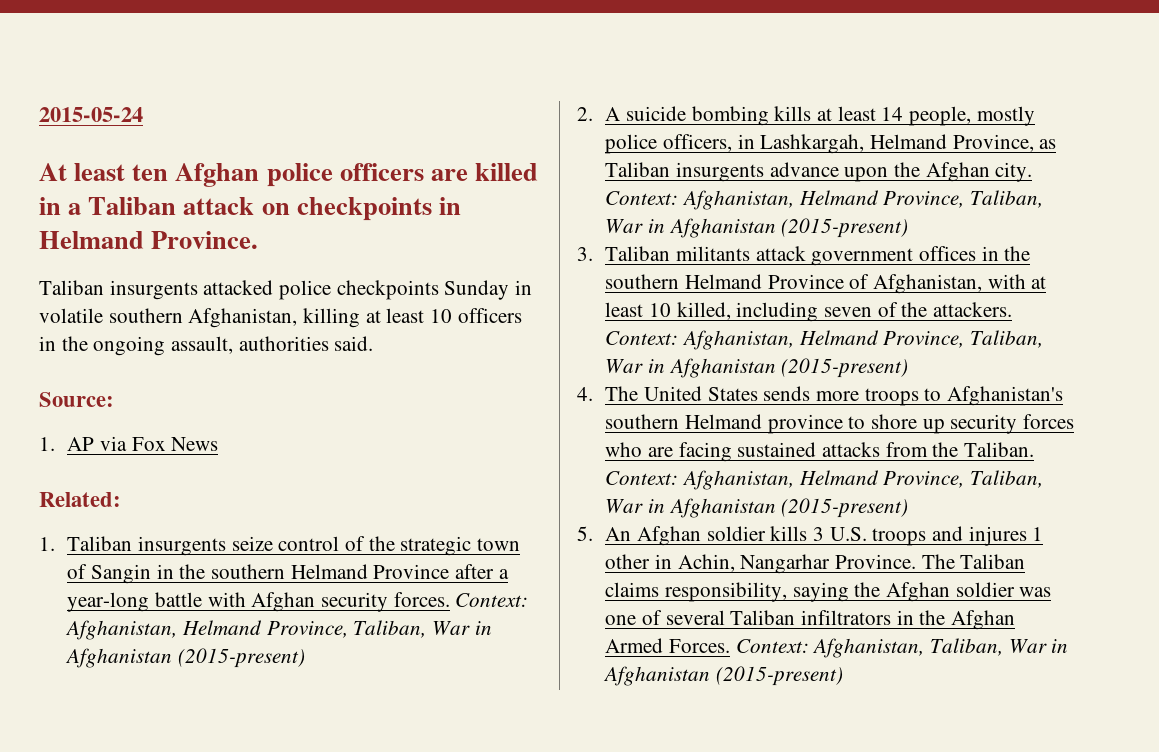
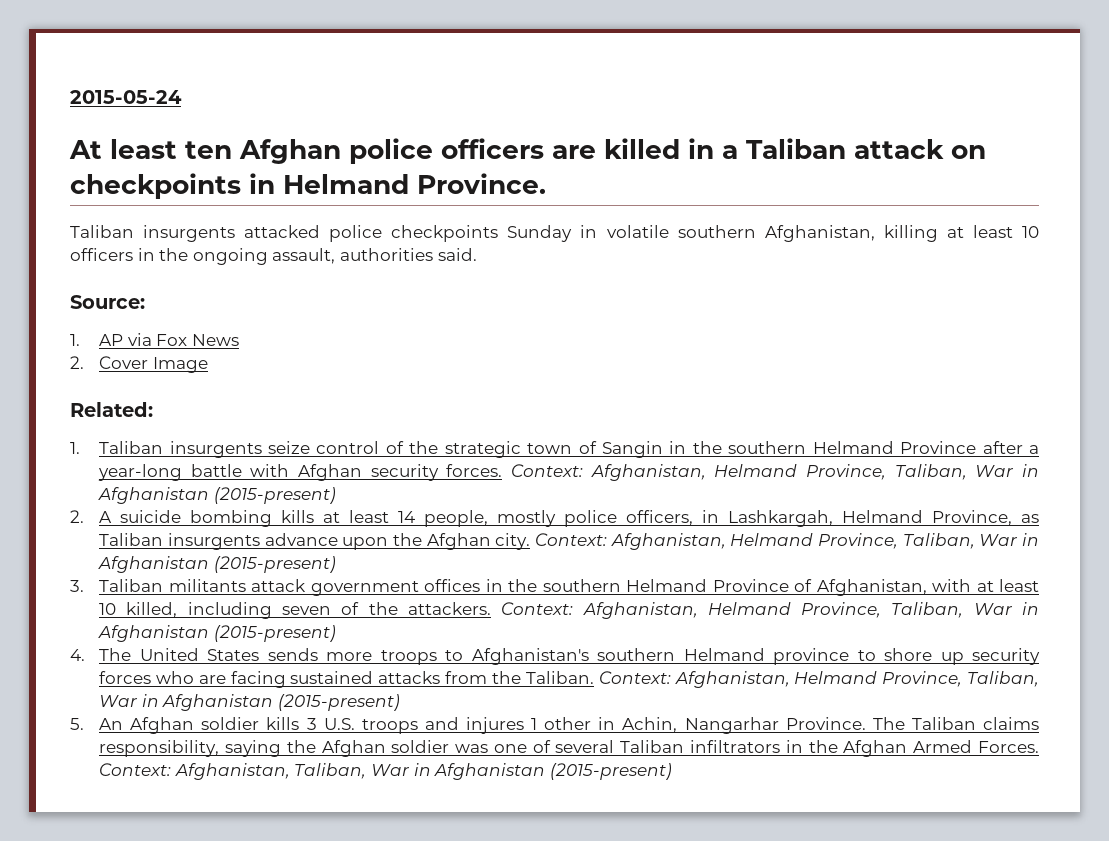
(219, 444) none -> [70,356,208,373] // 2. Cover Image

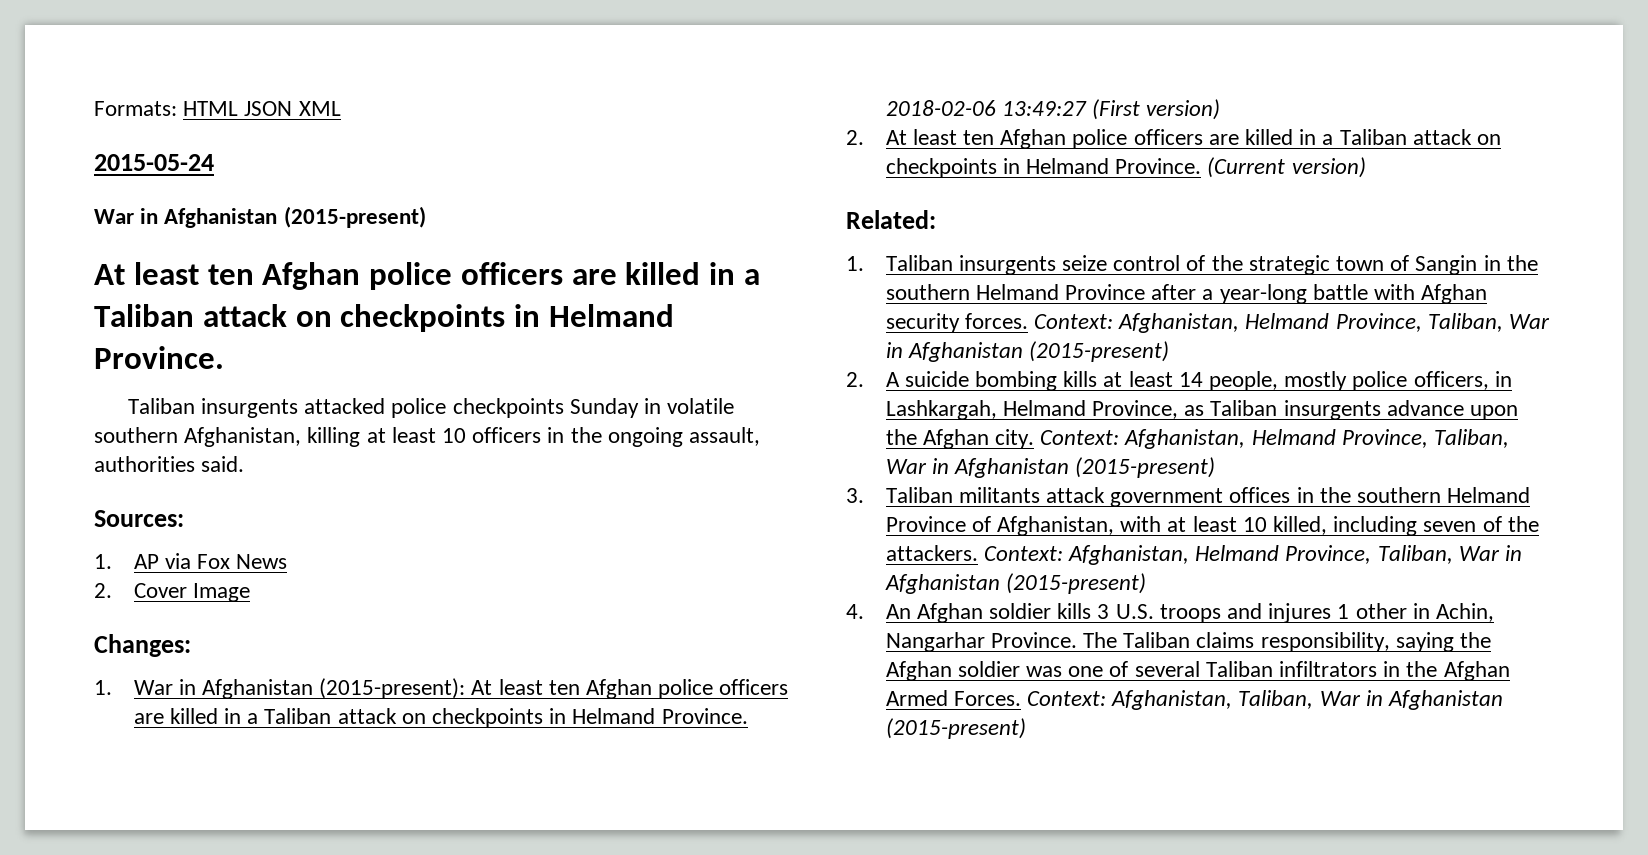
[70,90,182,104] 2015-05-24 -> [94,101,341,116] [94,154,214,171] [94,206,426,228] Formats: HTML JSON XML // 2015-05-24 // War in Afghanistan (2015-present)
[70,295,145,309] Source: -> [94,510,184,527] Sources:
(208, 365) none -> [94,634,191,657] [94,678,789,699] [133,708,748,728] [885,99,1221,120] [846,129,1502,149] [885,157,1366,178] // Changes: // 1. War in Afghanistan (2015-present): At least ten Afghan police officers are killed in a Taliban attack on checkpoints in Helmand Province. 2018-02-06 13:49:27 (First version) // 2. At least ten Afghan police officers are killed in a Taliban attack on checkpoints in Helmand Province. (Current version)
[99,648,1041,665] [99,671,1039,688] [99,694,400,711] [70,718,84,730] The United States sends more troops to Afghanistan's southern Helmand province to shore up security forces who are facing sustained attacks from the Taliban. Context: Afghanistan, Helmand Province, Taliban, War in Afghanistan (2015-present) // 5. -> (864, 611) none

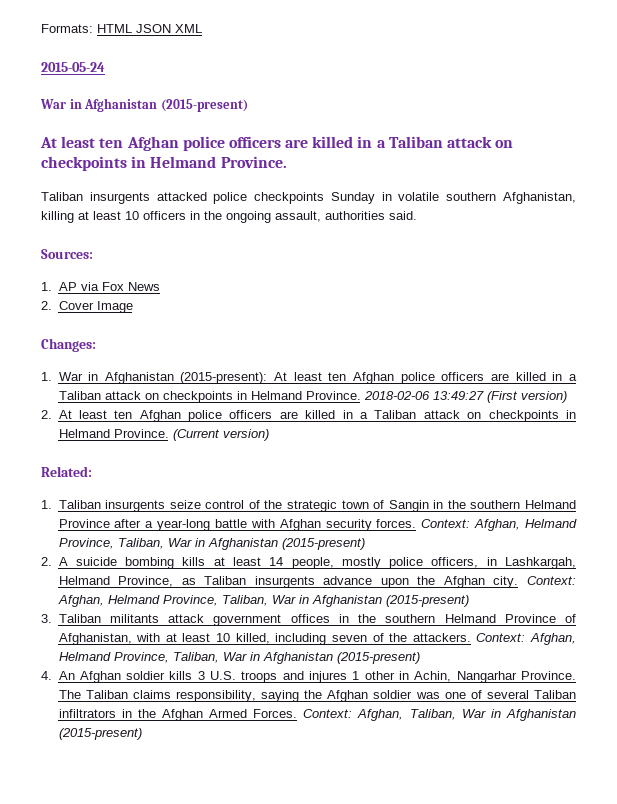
[1118,313,1240,333] Afghanistan, -> [474,519,521,531] Afghan,
[1124,429,1246,449] Afghanistan, -> [57,595,104,607] Afghan,
[1067,545,1189,565] Afghanistan, -> [530,633,576,645] Afghan,
[1111,690,1233,710] Afghanistan, -> [357,709,404,721] Afghan,

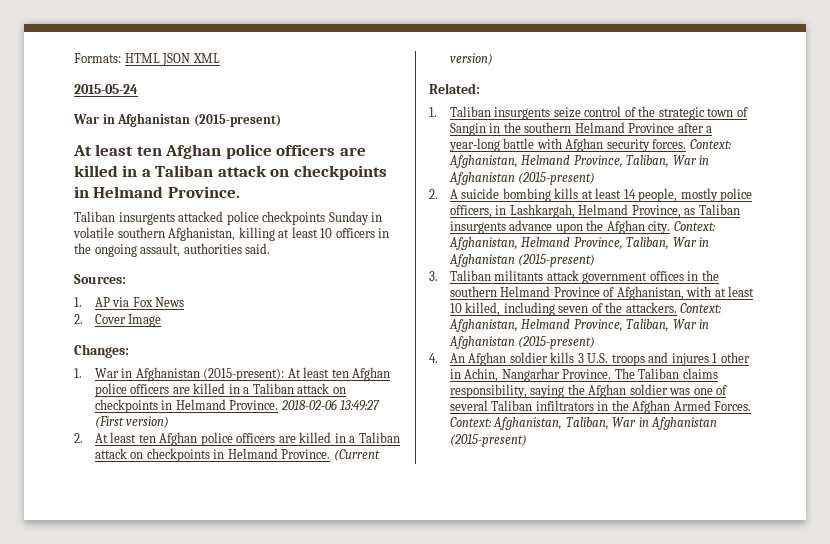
[474,519,521,531] Afghan, -> [448,155,518,168] Afghanistan,
[57,595,104,607] Afghan, -> [448,237,518,250] Afghanistan,
[530,633,576,645] Afghan, -> [448,319,518,332] Afghanistan,
[357,709,404,721] Afghan, -> [493,417,563,430] Afghanistan,

